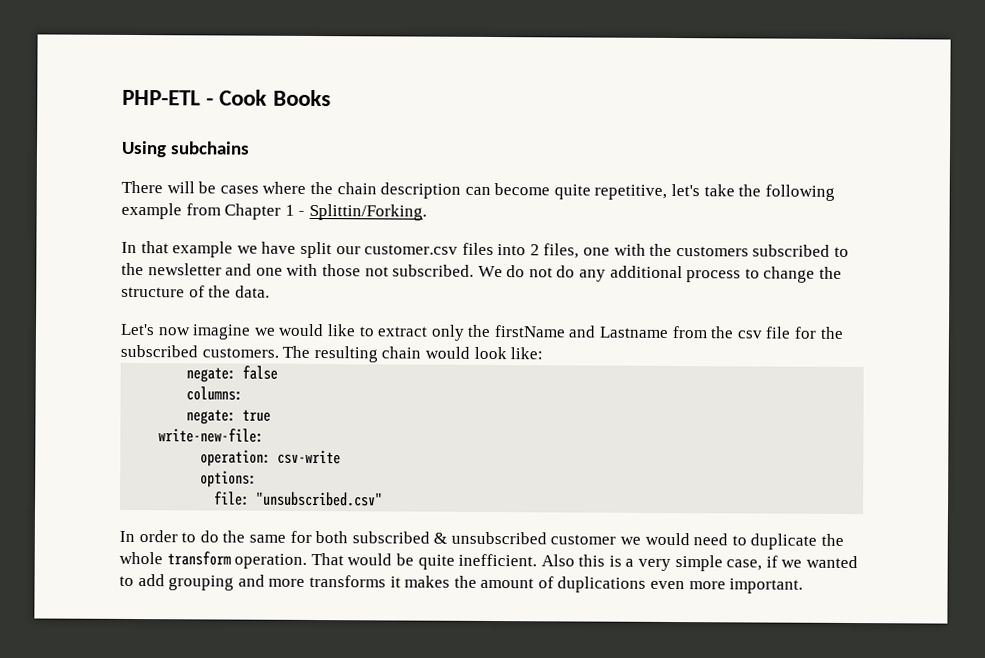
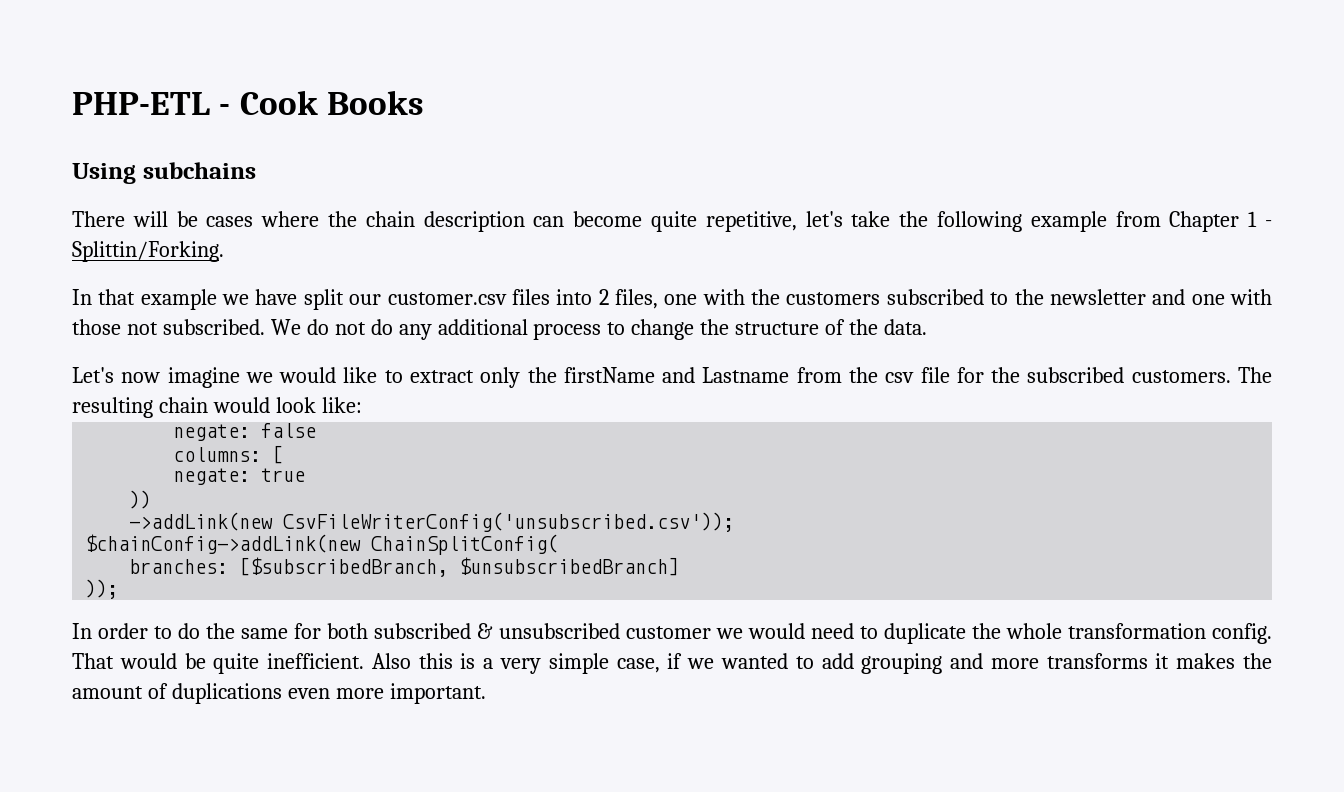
(244, 393) none -> [272,445,284,464] [
[158,428,265,443] [200,449,342,467] [200,470,258,488] [214,491,384,507] write-new-file: // operation: csv-write // options: // file: "unsubscribed.csv" -> [129,490,152,509] [129,512,735,532] [85,534,559,555] [129,557,680,577] [85,579,119,599] )) // ->addLink(new CsvFileWriterConfig('unsubscribed.csv')); // $chainConfig->addLink(new ChainSplitConfig( // branches: [$subscribedBranch, $unsubscribedBranch] // ));
[166,551,308,569] transform operation. -> [1067,623,1272,644] transformation config.

